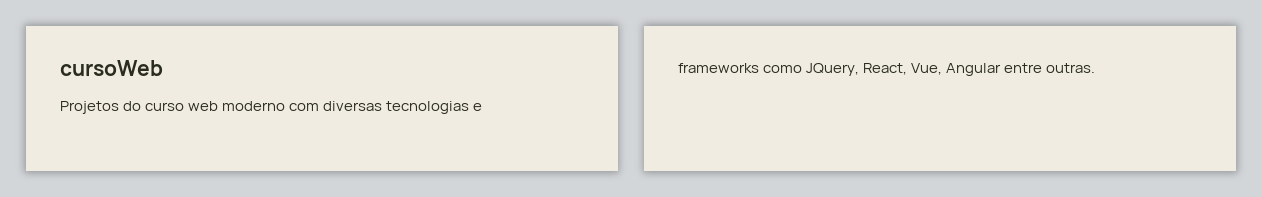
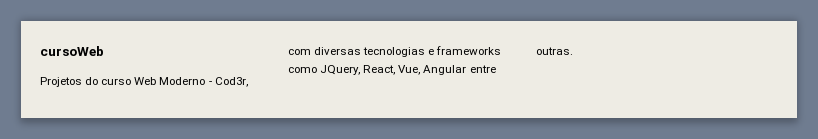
[188,101,286,111] web moderno -> [134,77,248,87] Web Moderno - Cod3r,

